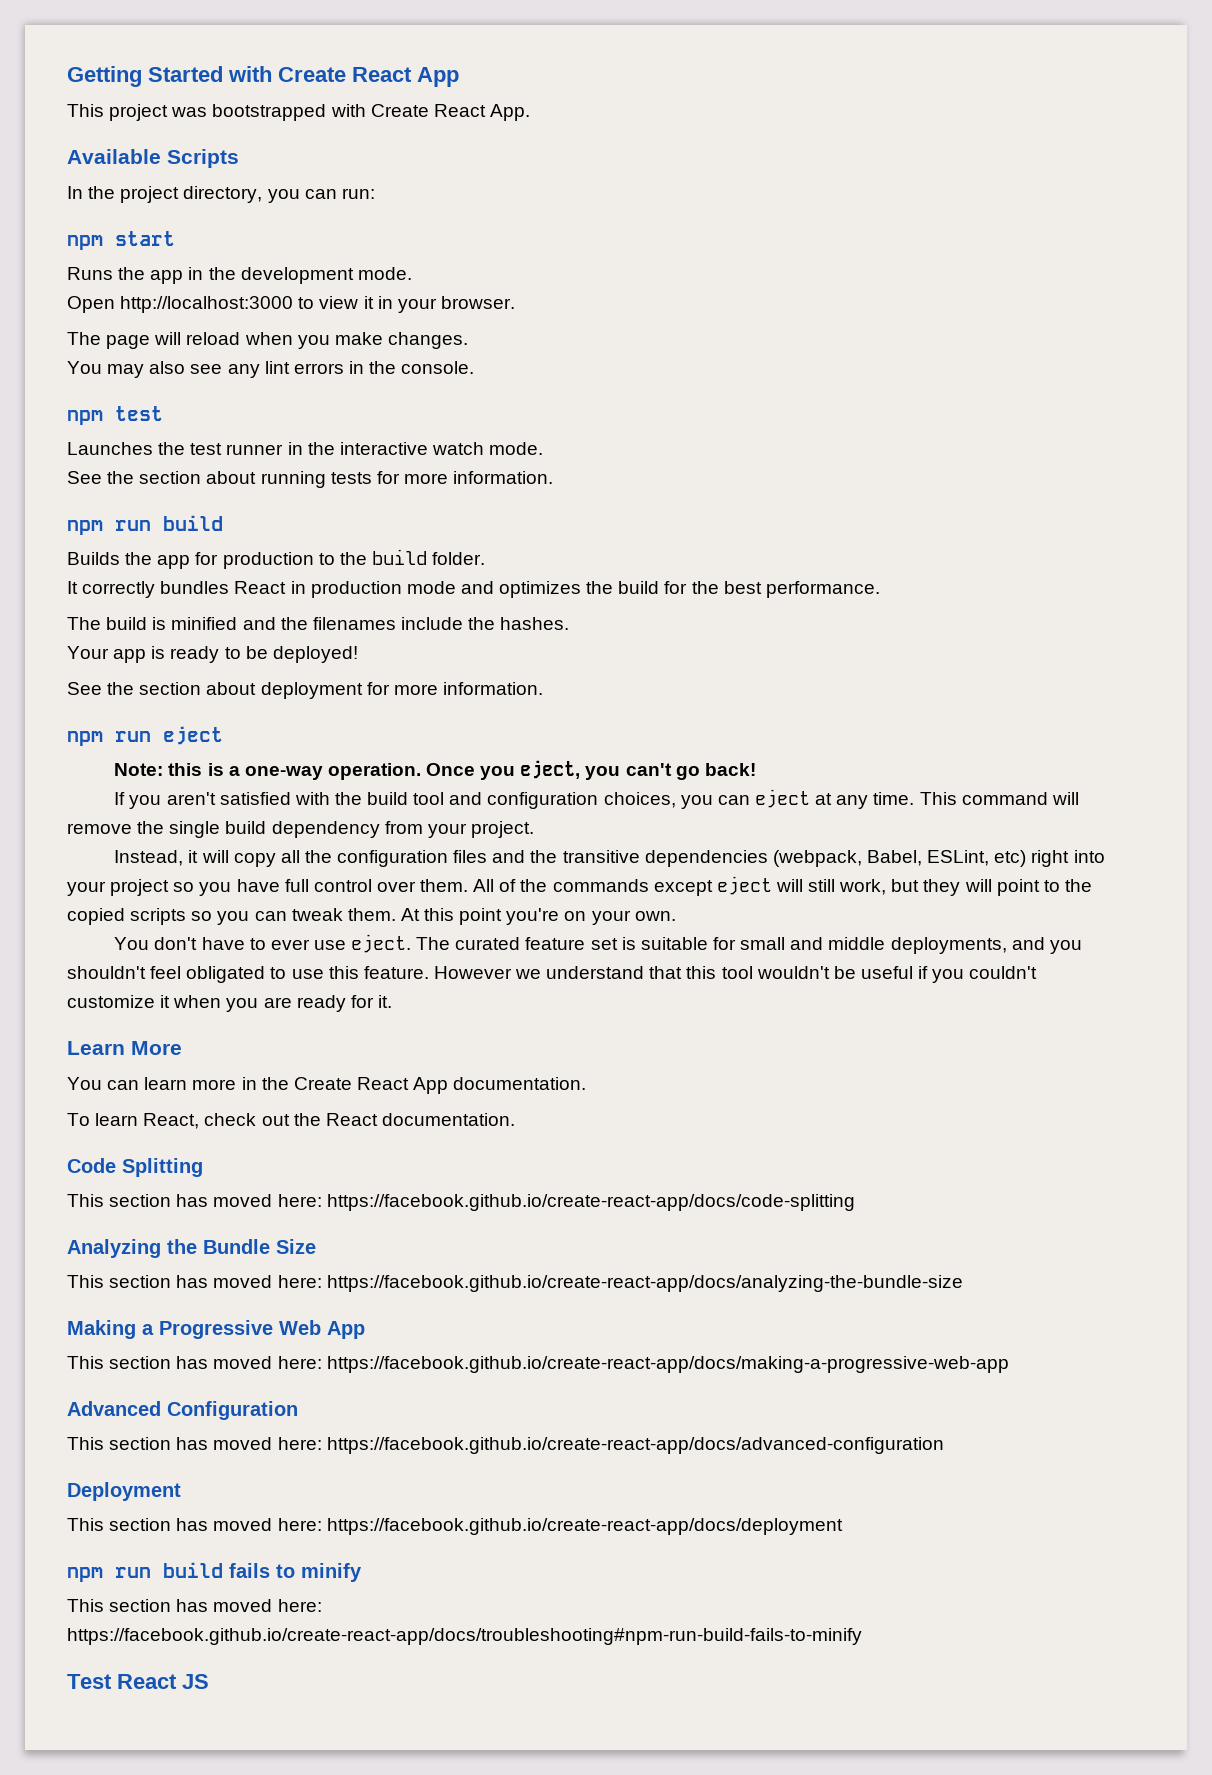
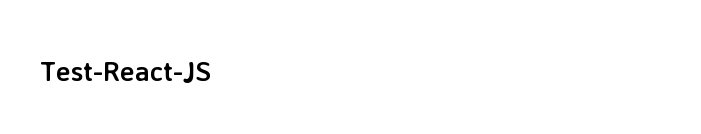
[67,66,459,87] [67,104,530,121] [67,149,239,168] [67,186,375,203] [67,231,175,250] [67,267,412,284] [67,296,515,313] [67,332,468,349] [67,361,475,378] [67,406,163,425] [67,442,544,455] [67,471,554,488] [67,515,223,535] [67,549,486,569] [67,581,880,598] [67,617,570,630] [67,646,358,663] [67,682,543,699] [67,726,223,746] [114,760,756,780] [114,789,1079,809] [67,821,534,838] [114,850,1105,867] [67,876,1092,896] [67,908,676,925] [114,934,1082,954] [67,966,1038,983] [67,995,392,1012] [67,1041,182,1055] [67,1077,587,1094] [67,1113,515,1129] [67,1158,203,1177] [67,1194,855,1211] [67,1239,316,1258] [67,1275,963,1292] [67,1320,365,1339] [67,1356,1009,1373] [67,1401,298,1420] [67,1437,944,1454] [67,1482,181,1501] [67,1518,843,1535] [67,1562,362,1582] [67,1599,322,1612] [67,1628,862,1645] [67,1674,209,1689] Getting Started with Create React App // This project was bootstrapped with Create React App. // Available Scripts // In the project directory, you can run: // npm start // Runs the app in the development mode. // Open http://localhost:3000 to view it in your browser. // The page will reload when you make changes. // You may also see any lint errors in the console. // npm test // Launches the test runner in the interactive watch mode. // See the section about running tests for more information. // npm run build // Builds the app for production to the build folder. // It correctly bundles React in production mode and optimizes the build for the best performance. // The build is minified and the filenames include the hashes. // Your app is ready to be deployed! // See the section about deployment for more information. // npm run eject // Note: this is a one-way operation. Once you eject, you can't go back! // If you aren't satisfied with the build tool and configuration choices, you can eject at any time. This command will remove the single build dependency from your project. // Instead, it will copy all the configuration files and the transitive dependencies (webpack, Babel, ESLint, etc) right into your project so you have full control over them. All of the commands except eject will still work, but they will point to the copied scripts so you can tweak them. At this point you're on your own. // You don't have to ever use eject. The curated feature set is suitable for small and middle deployments, and you shouldn't feel obligated to use this feature. However we understand that this tool wouldn't be useful if you couldn't customize it when you are ready for it. // Learn More // You can learn more in the Create React App documentation. // To learn React, check out the React documentation. // Code Splitting // This section has moved here: https://facebook.github.io/create-react-app/docs/code-splitting // Analyzing the Bundle Size // This section has moved here: https://facebook.github.io/create-react-app/docs/analyzing-the-bundle-size // Making a Progressive Web App // This section has moved here: https://facebook.github.io/create-react-app/docs/making-a-progressive-web-app // Advanced Configuration // This section has moved here: https://facebook.github.io/create-react-app/docs/advanced-configuration // Deployment // This section has moved here: https://facebook.github.io/create-react-app/docs/deployment // npm run build fails to minify // This section has moved here: https://facebook.github.io/create-react-app/docs/troubleshooting#npm-run-build-fails-to-minify // Test React JS -> [40,62,211,83] Test-React-JS

